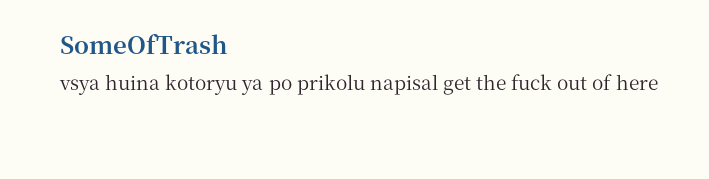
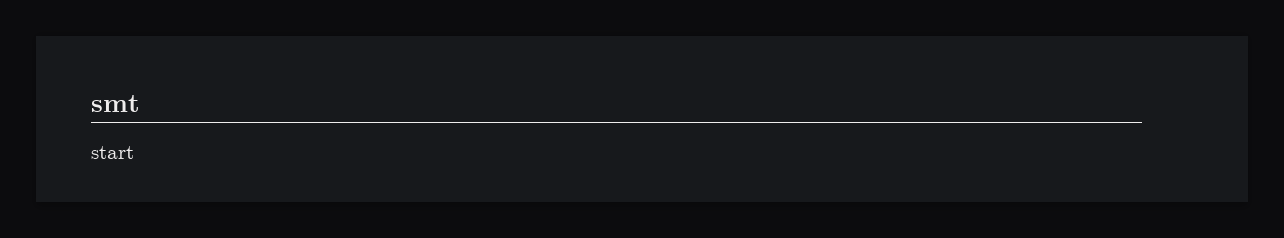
[60,33,227,54] [59,74,658,95] SomeOfTrash // vsya huina kotoryu ya po prikolu napisal get the fuck out of here -> [91,95,140,112] [91,146,134,159] smt // start

